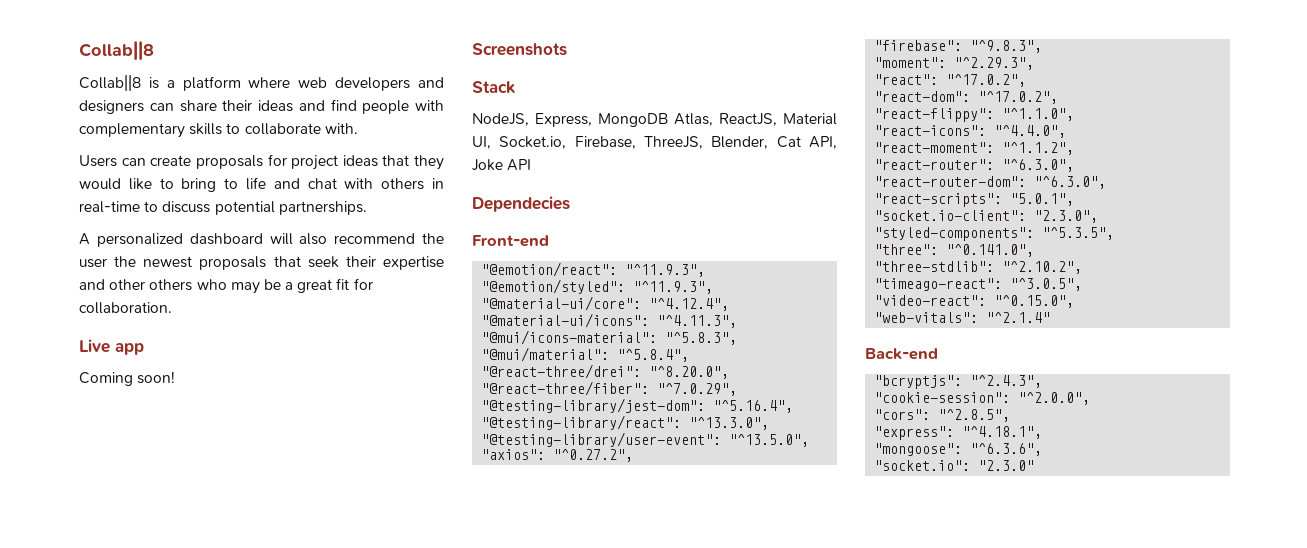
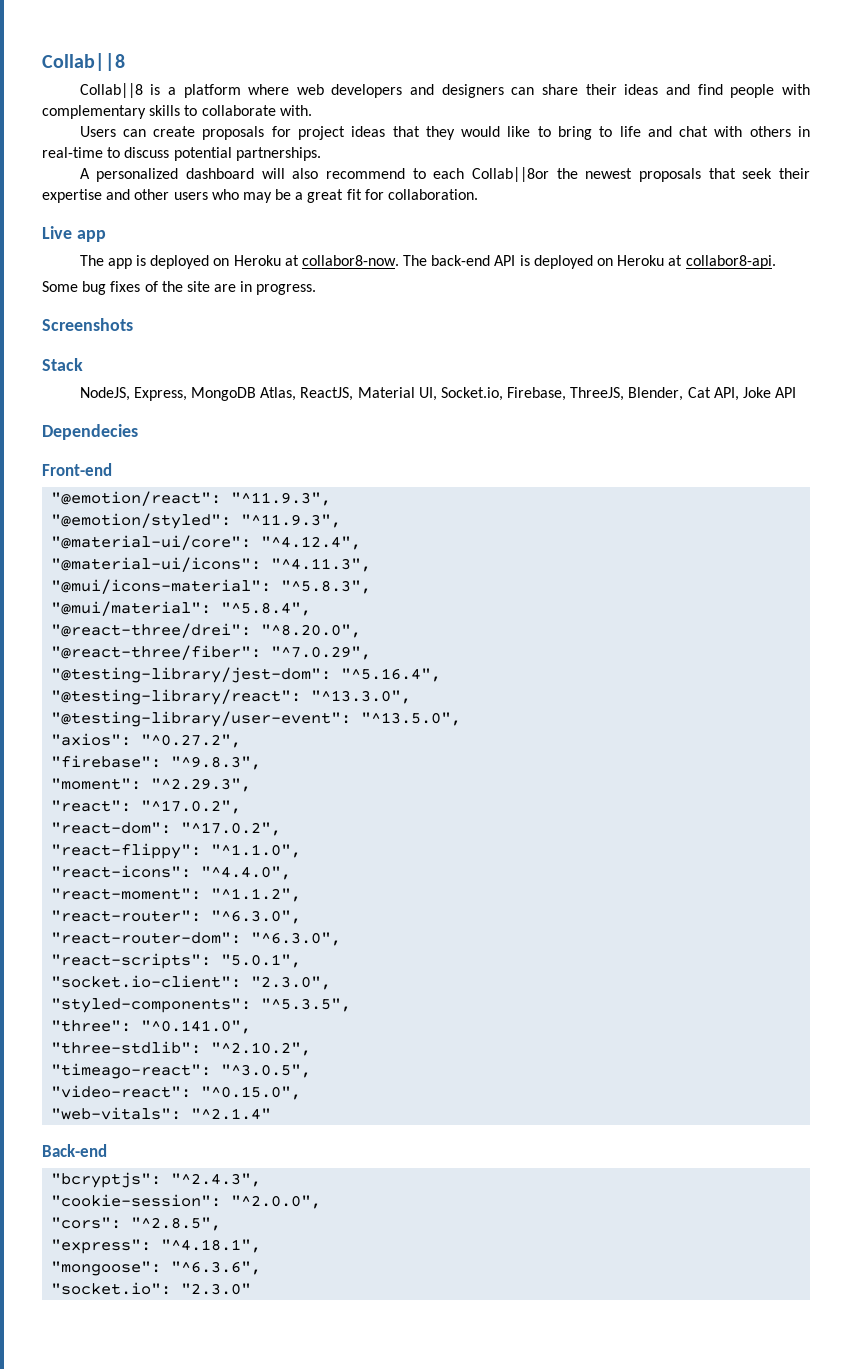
[422,233,444,244] [79,258,107,268] the user -> [412,167,549,182] to each Collab||8or
[149,279,193,291] others -> [173,192,208,200] users
[79,371,176,386] Coming soon! -> [79,255,776,269] [42,281,317,295] The app is deployed on Heroku at collabor8-now. The back-end API is deployed on Heroku at collabor8-api. // Some bug fixes of the site are in progress.

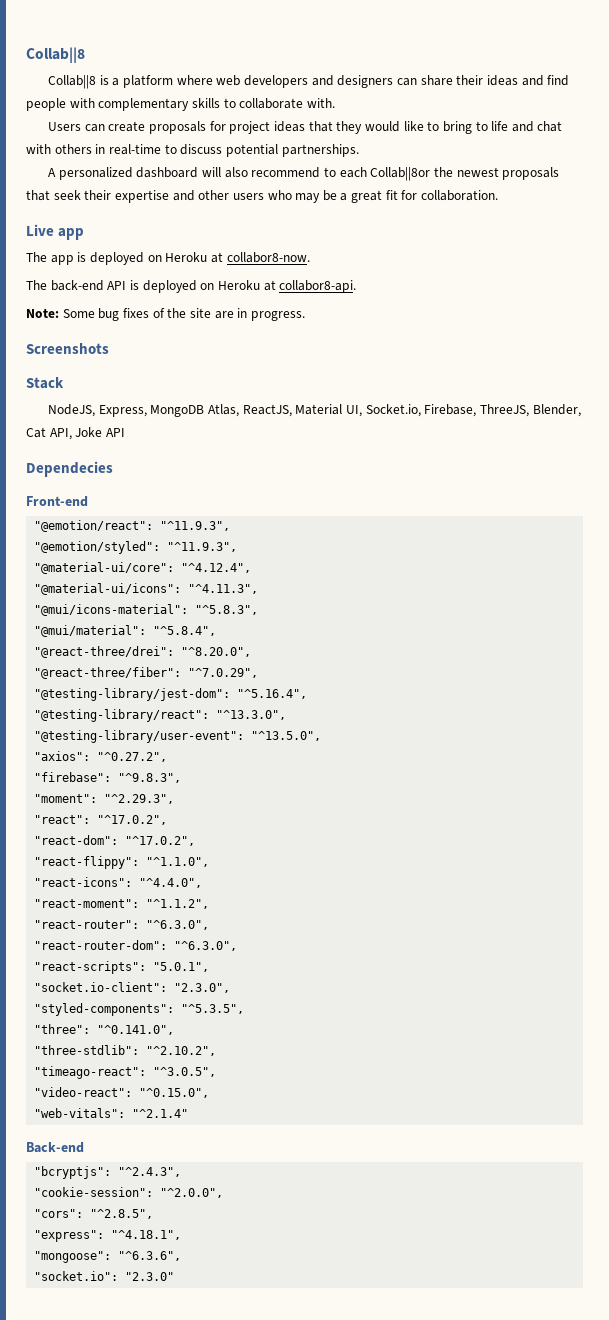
(399, 260) none -> (310, 257) //
(776, 262) none -> [26,308,59,318] Note:

